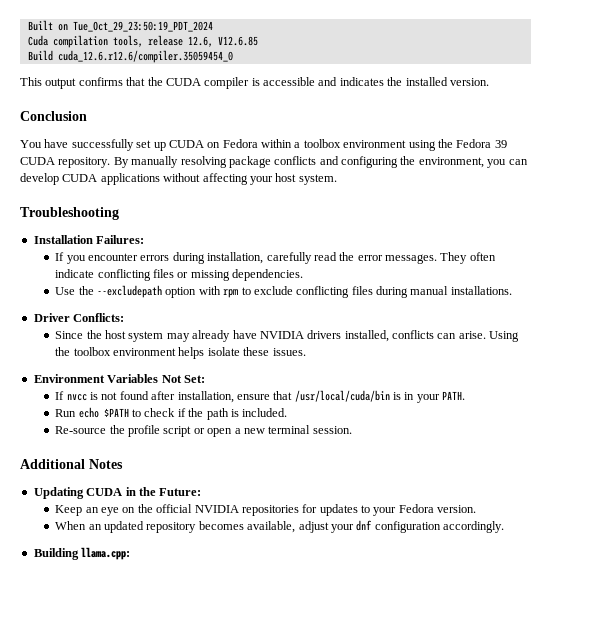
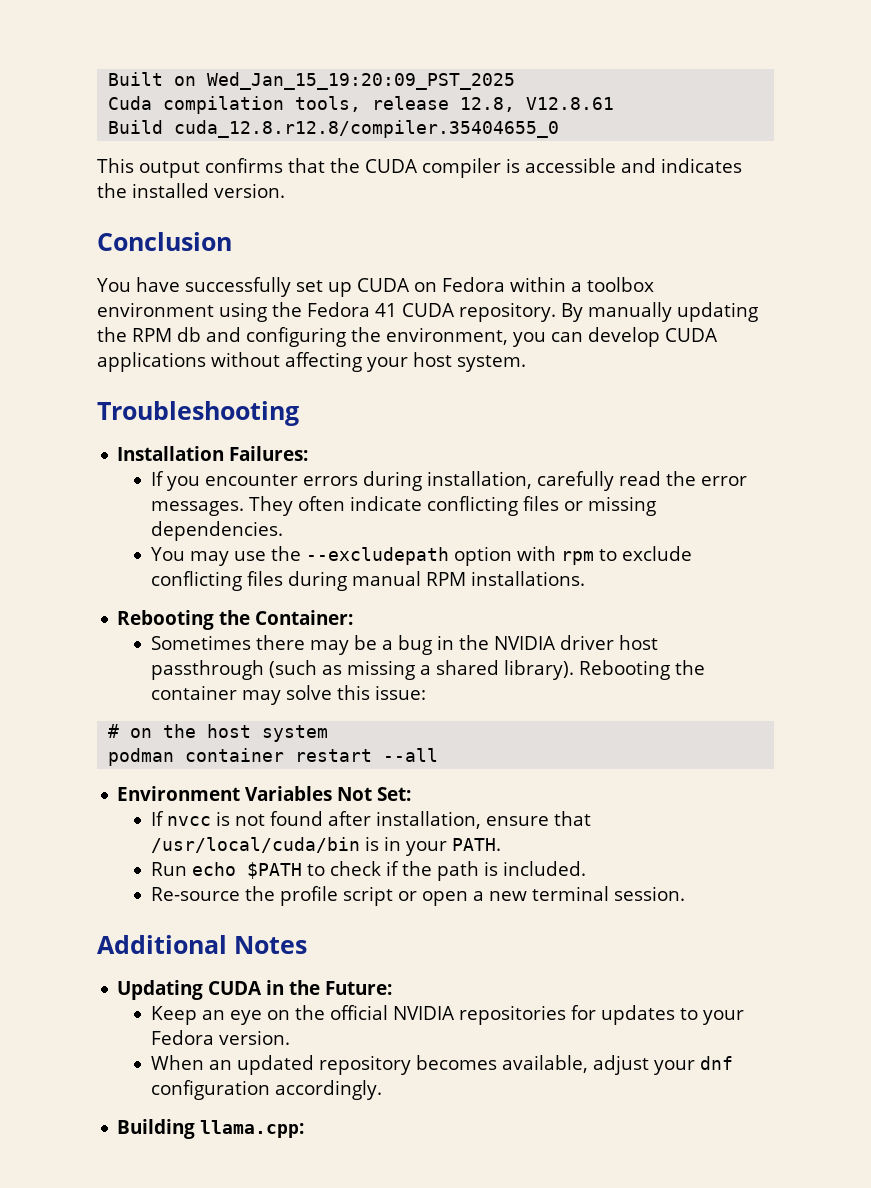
[72,21,213,32] Tue_Oct_29_23:50:19_PDT_2024 -> [207,72,516,90] Wed_Jan_15_19:20:09_PST_2025
[187,36,258,47] 12.6, V12.6.85 -> [460,97,615,112] 12.8, V12.8.61
[57,50,233,63] cuda_12.6.r12.6/compiler.35059454_0 -> [174,120,560,138] cuda_12.8.r12.8/compiler.35404655_0
[494,140,507,148] 39 -> [375,303,397,317] 41
[180,156,317,168] resolving package conflicts -> [676,302,758,322] [97,327,201,342] updating the RPM db
[55,287,76,295] Use -> [151,547,267,566] You may use
(449, 290) none -> [426,572,467,586] RPM
[33,313,125,322] [55,330,520,342] [55,347,306,359] Driver Conflicts: // Since the host system may already have NVIDIA drivers installed, conflicts can arise. Using the toolbox environment helps isolate these issues. -> [117,610,354,630] [151,635,659,655] [151,660,706,680] [151,685,427,705] [108,724,329,742] [108,748,439,766] Rebooting the Container: // Sometimes there may be a bug in the NVIDIA driver host passthrough (such as missing a shared library). Rebooting the container may solve this issue: // # on the host system // podman container restart --all

